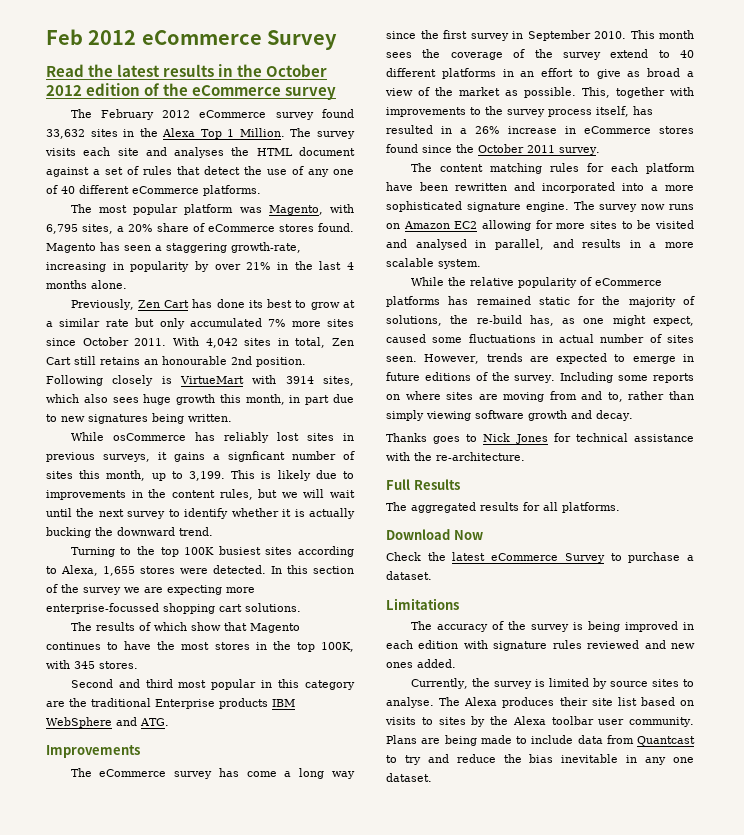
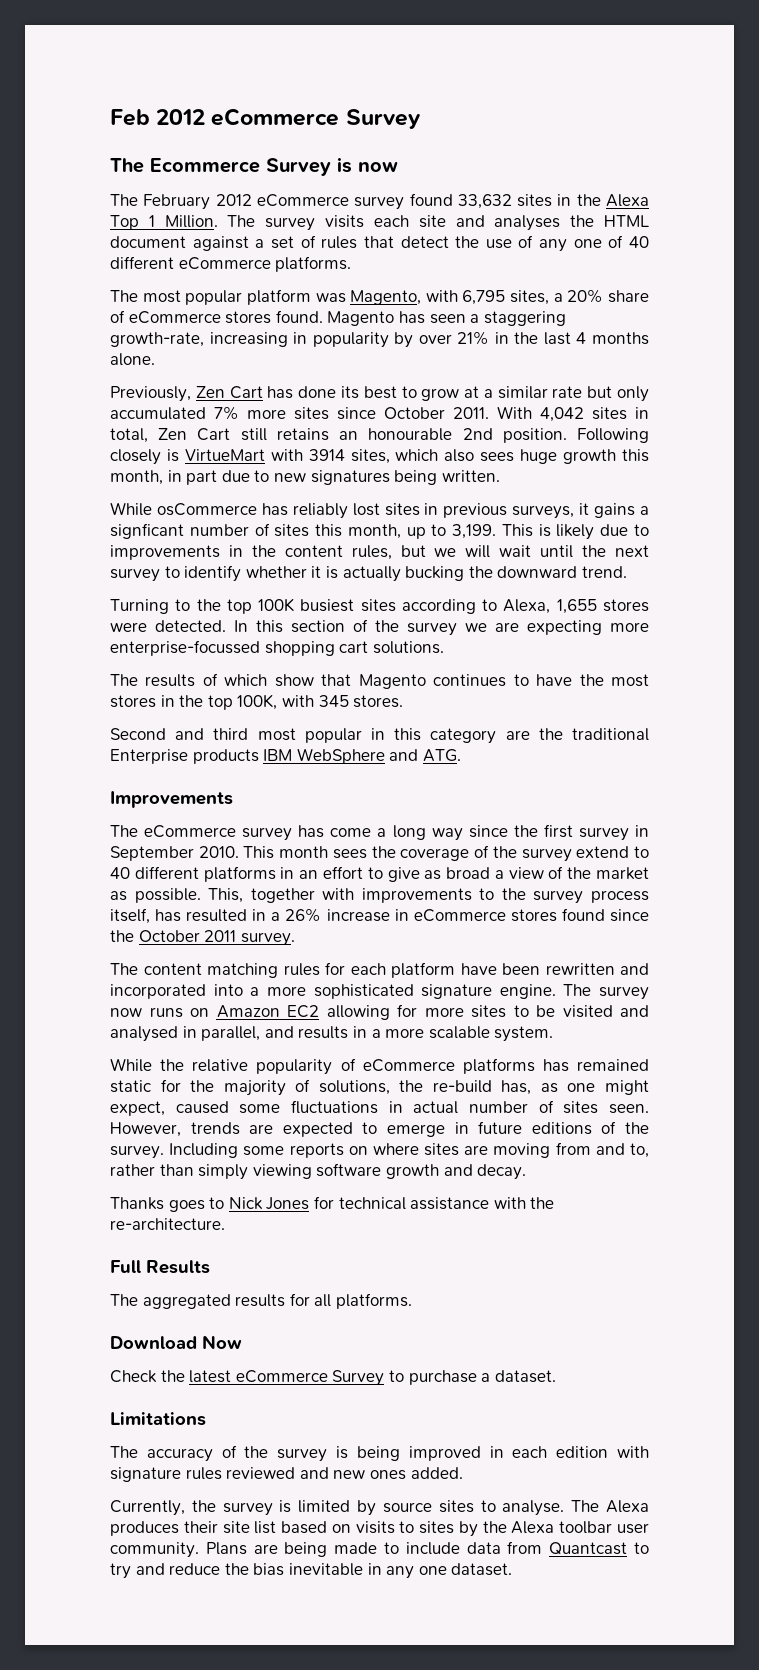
[46,64,328,77] [46,83,337,100] Read the latest results in the October 2012 edition of the eCommerce survey -> [110,157,398,176] The Ecommerce Survey is now

